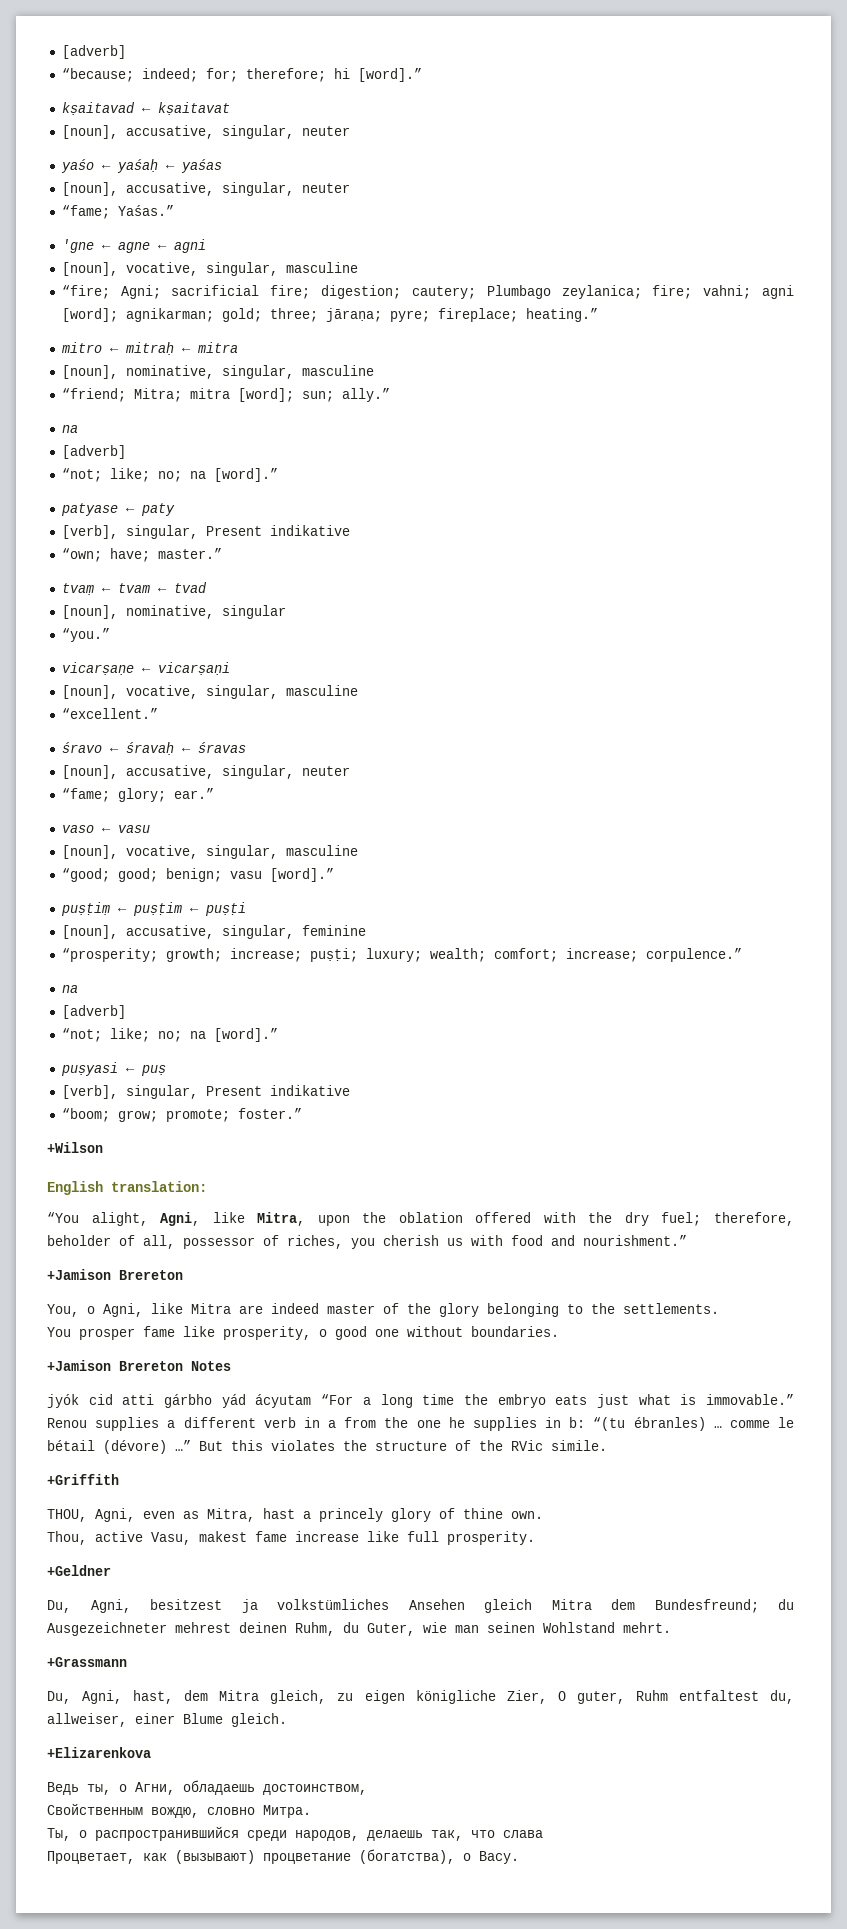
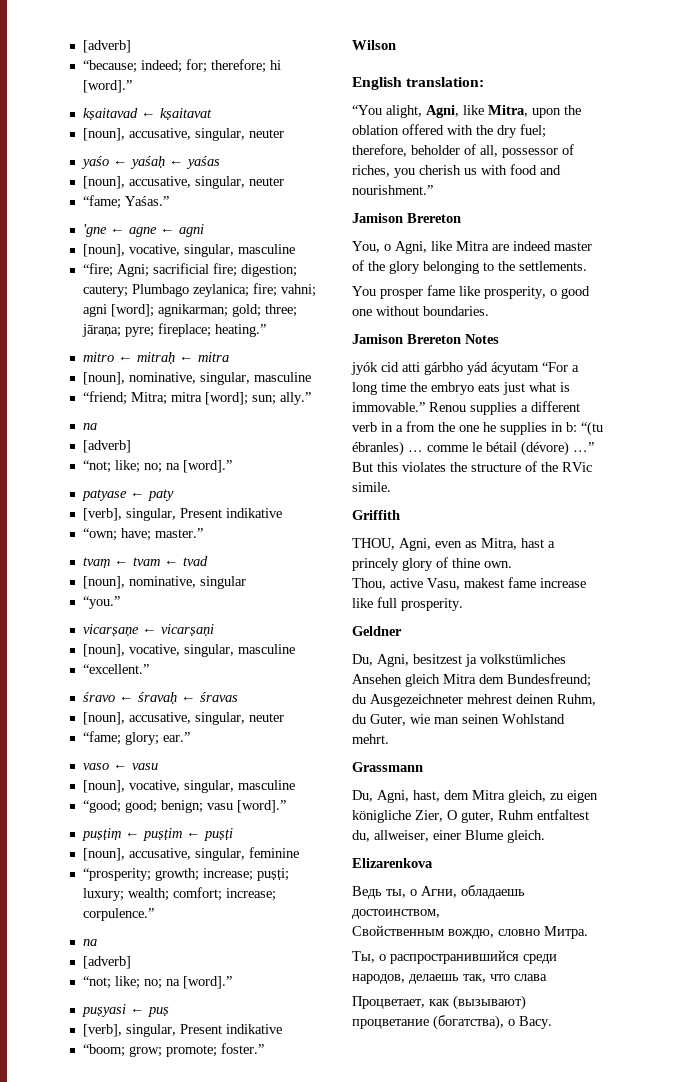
[47,1142,103,1153] +Wilson -> [352,40,396,50] Wilson
[47,1269,111,1280] +Jamison -> [352,213,403,223] Jamison
[47,1360,111,1371] +Jamison -> [352,334,403,344] Jamison
[47,1474,119,1485] +Griffith -> [352,510,400,520] Griffith
[47,1565,111,1576] +Geldner -> [352,626,402,636] Geldner
[47,1657,127,1667] +Grassmann -> [352,762,423,772] Grassmann
[47,1747,151,1758] +Elizarenkova -> [352,858,433,868] Elizarenkova

